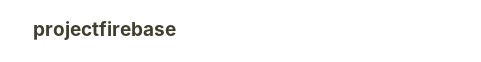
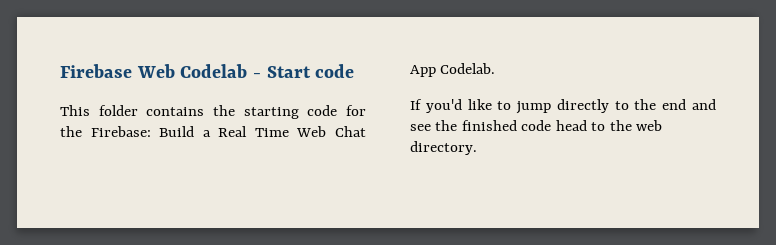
[33,21,176,40] projectfirebase -> [60,64,355,78] [60,105,366,119] [60,126,366,137] [410,63,496,77] [410,99,716,114] [410,120,663,131] [410,141,477,155] Firebase Web Codelab - Start code // This folder contains the starting code for the Firebase: Build a Real Time Web Chat App Codelab. // If you'd like to jump directly to the end and see the finished code head to the web directory.

